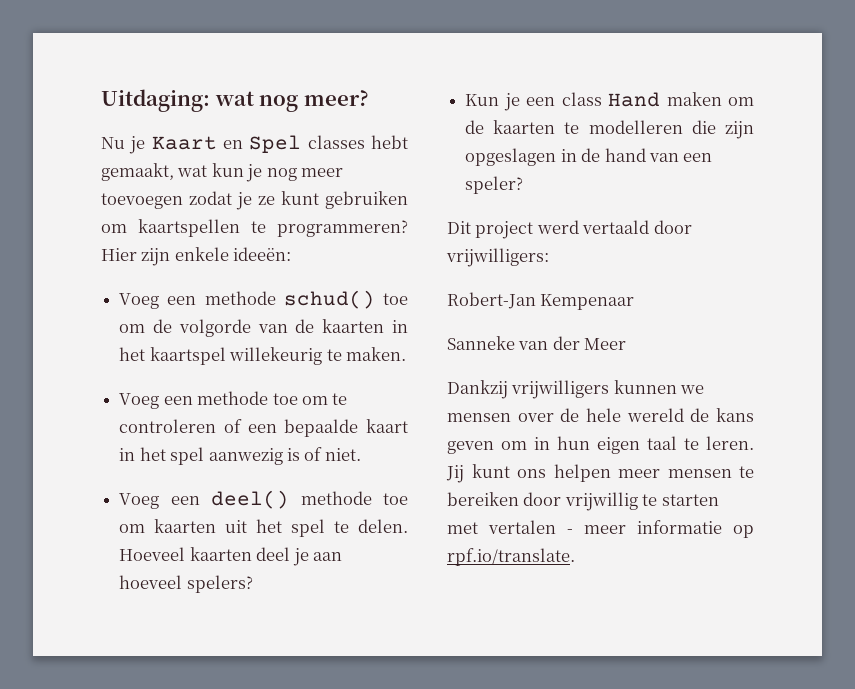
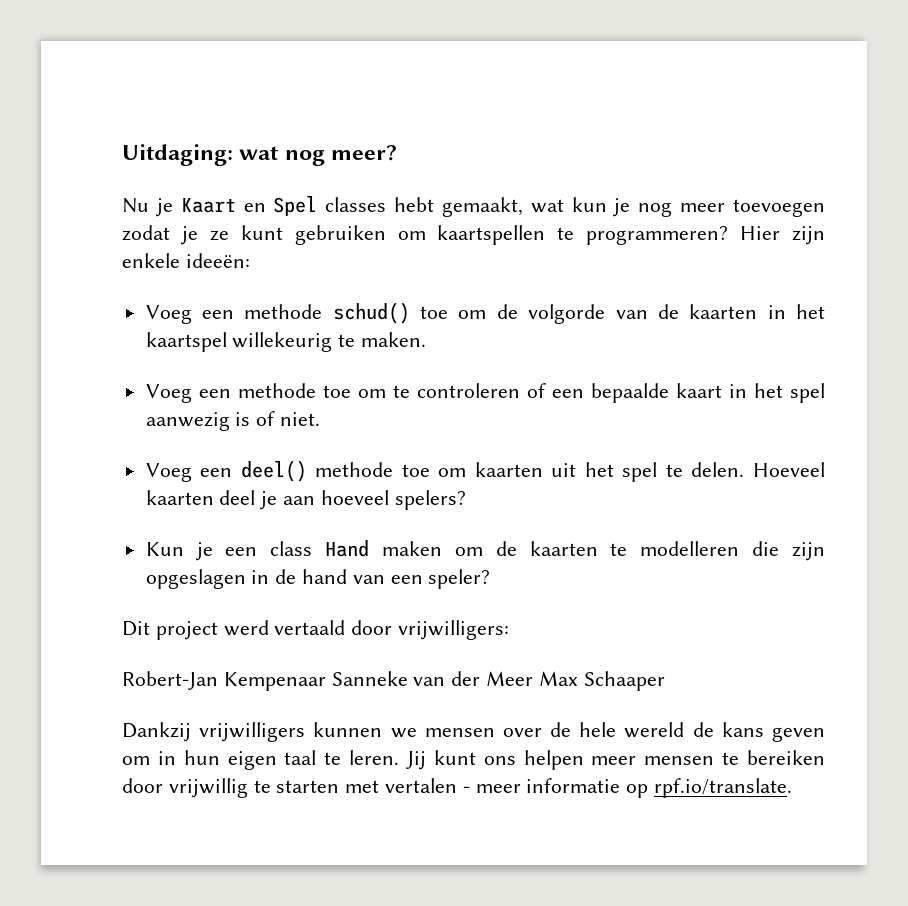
(635, 302) // -> (326, 681) none
(627, 344) none -> [538,671,665,691] Max Schaaper

